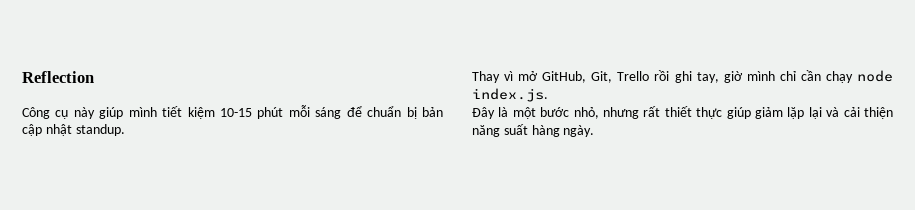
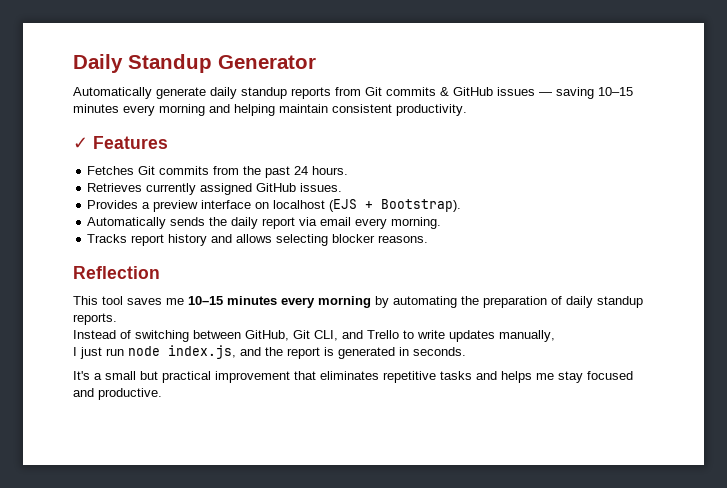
[22,71,94,83] [22,105,444,119] [22,124,125,136] [472,70,893,83] [472,88,548,102] [472,106,893,119] [472,124,595,137] Reflection // Công cụ này giúp mình tiết kiệm 10-15 phút mỗi sáng để chuẩn bị bản cập nhật standup. // Thay vì mở GitHub, Git, Trello rồi ghi tay, giờ mình chỉ cần chạy node index.js. // Đây là một bước nhỏ, nhưng rất thiết thực giúp giảm lặp lại và cải thiện năng suất hàng ngày. -> [73,54,316,73] [73,87,633,99] [73,104,467,116] [73,136,168,149] [87,166,349,178] [87,183,343,195] [87,199,462,212] [87,217,442,229] [87,234,429,246] [73,266,160,279] [73,296,643,308] [73,313,117,325] [73,330,555,342] [73,345,466,359] [73,371,633,383] [73,388,162,400] Daily Standup Generator // Automatically generate daily standup reports from Git commits & GitHub issues — saving 10–15 minutes every morning and helping maintain consistent productivity. // ✓ Features // Fetches Git commits from the past 24 hours. // Retrieves currently assigned GitHub issues. // Provides a preview interface on localhost (EJS + Bootstrap). // Automatically sends the daily report via email every morning. // Tracks report history and allows selecting blocker reasons. // Reflection // This tool saves me 10–15 minutes every morning by automating the preparation of daily standup reports. // Instead of switching between GitHub, Git CLI, and Trello to write updates manually, // I just run node index.js, and the report is generated in seconds. // It's a small but practical improvement that eliminates repetitive tasks and helps me stay focused and productive.

